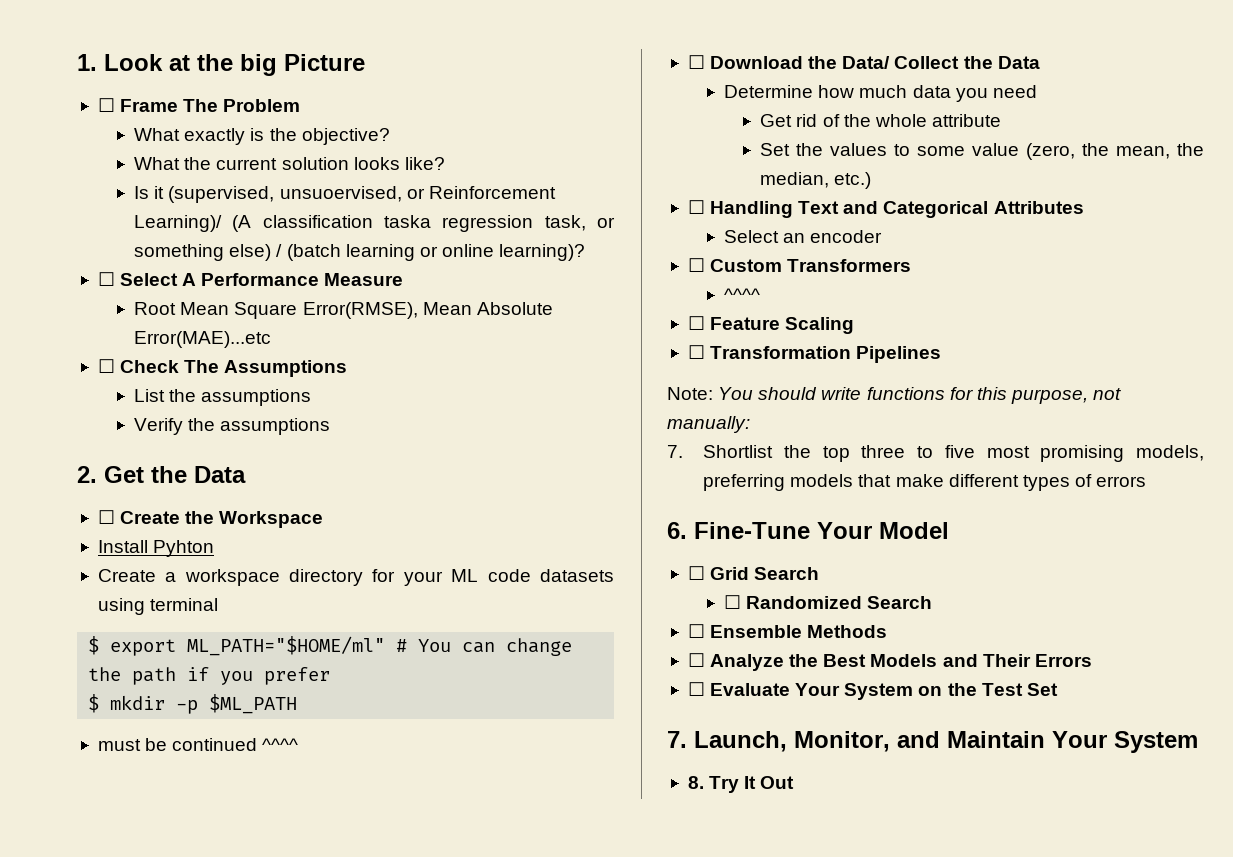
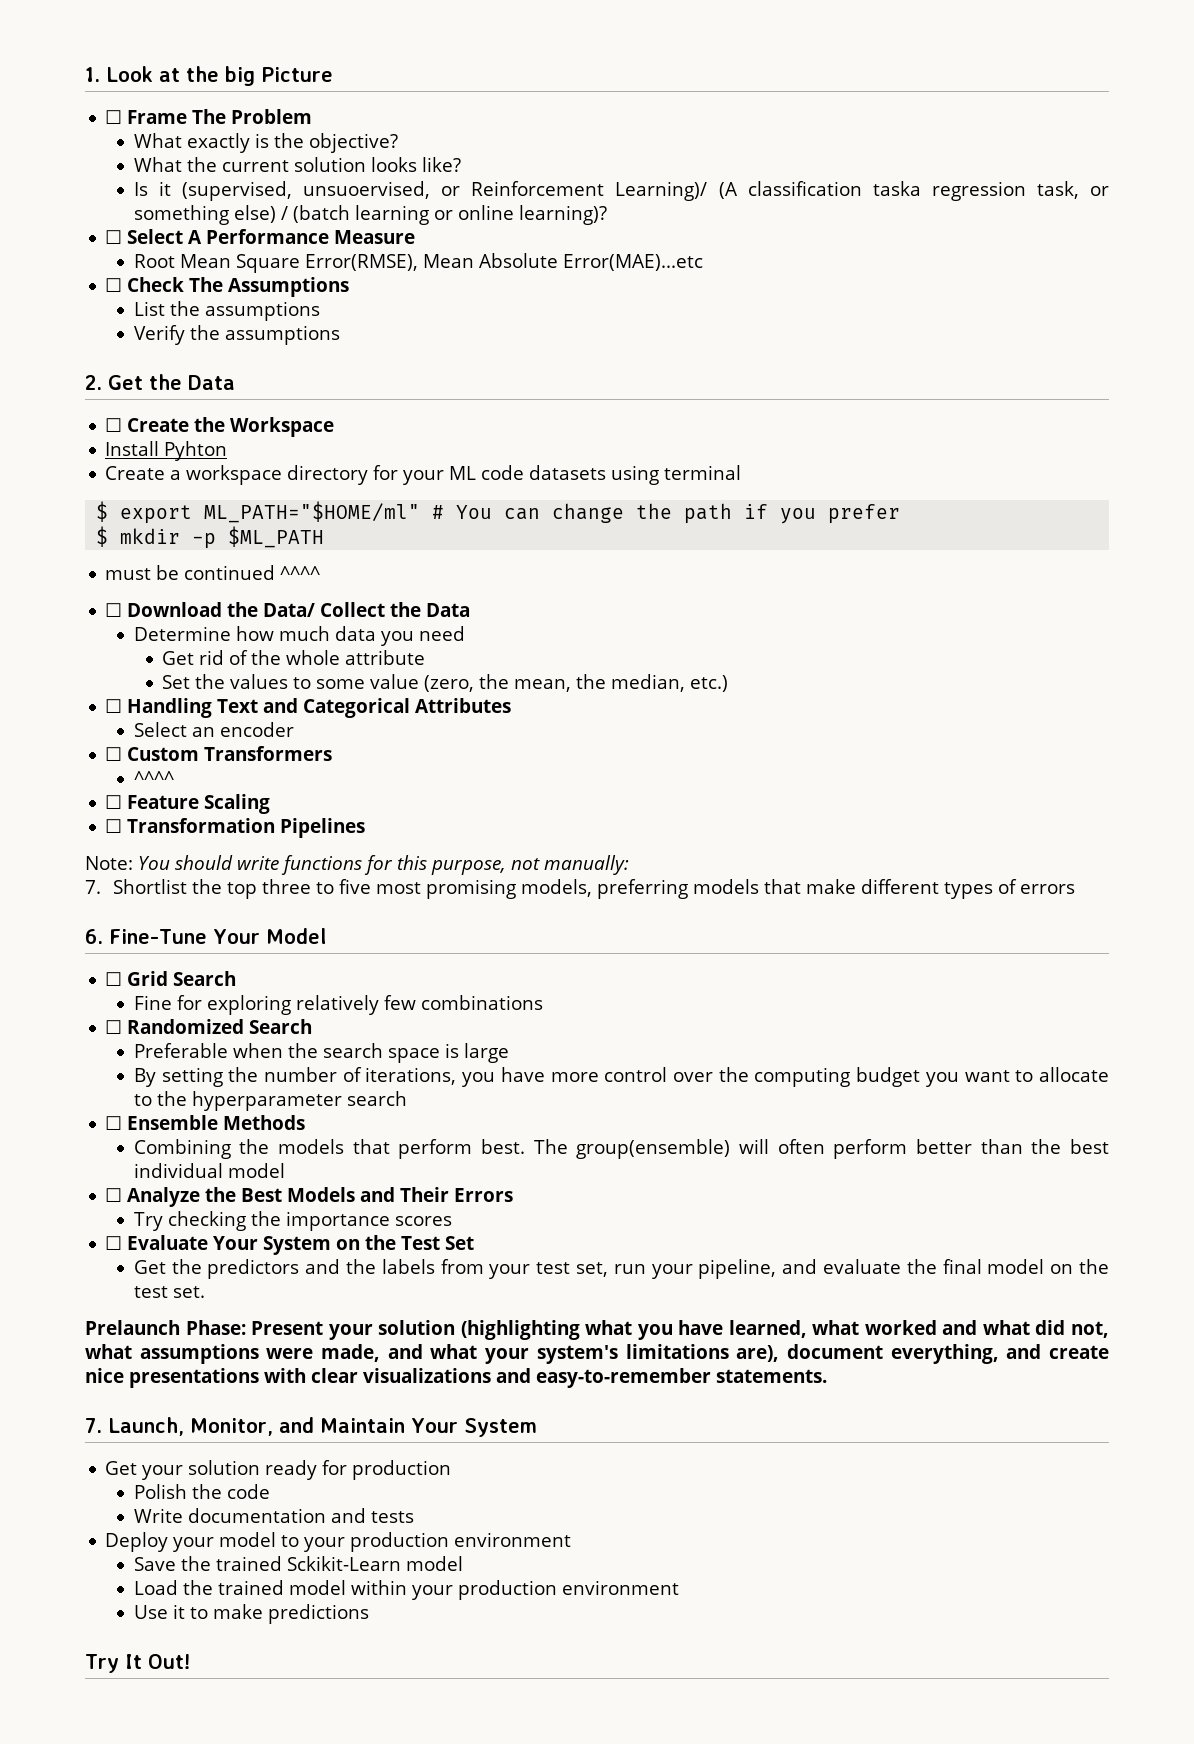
[724,595,933,609] [687,624,888,638] ☐ Randomized Search // ☐ Ensemble Methods -> [133,995,543,1015] [105,1019,313,1034] [133,1043,509,1063] [133,1067,1109,1087] [133,1091,407,1111] [105,1115,306,1130] [133,1139,1109,1159] [133,1163,285,1178] Fine for exploring relatively few combinations // ☐ Randomized Search // Preferable when the search space is large // By setting the number of iterations, you have more control over the computing budget you want to allocate to the hyperparameter search // ☐ Ensemble Methods // Combining the models that perform best. The group(ensemble) will often perform better than the best individual model
(1092, 660) none -> [133,1211,452,1231] // Try checking the importance scores
(1058, 689) none -> [133,1259,1109,1279] [133,1286,205,1298] [85,1320,1109,1340] [85,1344,1110,1364] [85,1368,827,1388] // Get the predictors and the labels from your test set, run your pipeline, and evaluate the final model on the test set. // Prelaunch Phase: Present your solution (highlighting what you have learned, what worked and what did not, what assumptions were made, and what your system's limitations are), document everything, and create nice presentations with clear visualizations and easy-to-remember statements.
[687,776,704,789] 8. -> [105,1460,452,1480] [133,1484,270,1499] [133,1508,414,1523] [105,1532,572,1552] [133,1556,463,1571] [133,1580,679,1600] [133,1604,369,1624] Get your solution ready for production // Polish the code // Write documentation and tests // Deploy your model to your production environment // Save the trained Sckikit-Learn model // Load the trained model within your production environment // Use it to make predictions //
[760,776,795,789] Out -> [147,1654,191,1669] Out!

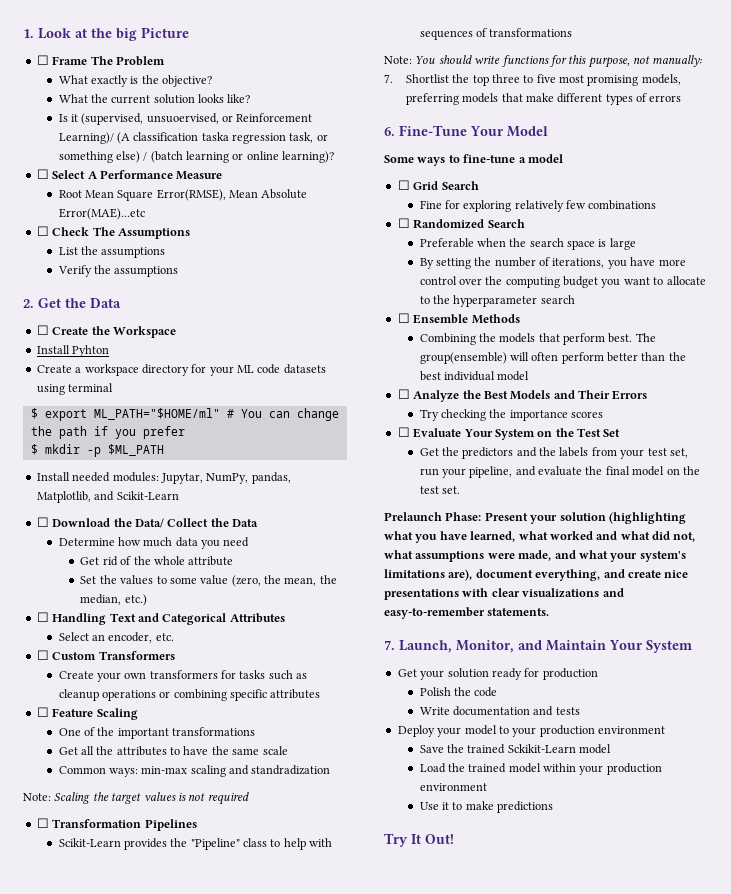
[105,565,321,580] must be continued ^^^^ -> [36,472,291,484] [36,491,179,503] Install needed modules: Jupytar, NumPy, pandas, Matplotlib, and Scikit-Learn
[219,722,294,737] encoder -> [108,632,174,643] encoder, etc.
[133,771,174,785] [105,794,271,814] [105,818,366,838] ^^^^ // ☐ Feature Scaling // ☐ Transformation Pipelines -> [58,670,308,682] [58,689,321,701] [36,707,138,720] [58,727,256,739] [58,746,288,756] [58,765,331,777] [23,792,249,805] [36,818,197,831] [58,838,333,850] [419,28,573,40] Create your own transformers for tasks such as cleanup operations or combining specific attributes // ☐ Feature Scaling // One of the important transformations // Get all the attributes to have the same scale // Common ways: min-max scaling and standradization // Note: Scaling the target values is not required // ☐ Transformation Pipelines // Scikit-Learn provides the "Pipeline" class to help with sequences of transformations
(326, 936) none -> [384,154,563,166] // Some ways to fine-tune a model

